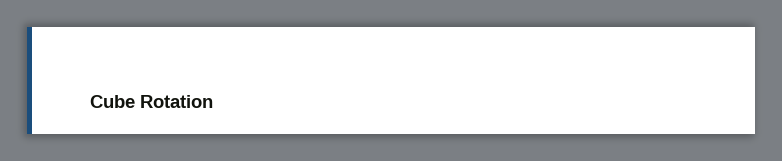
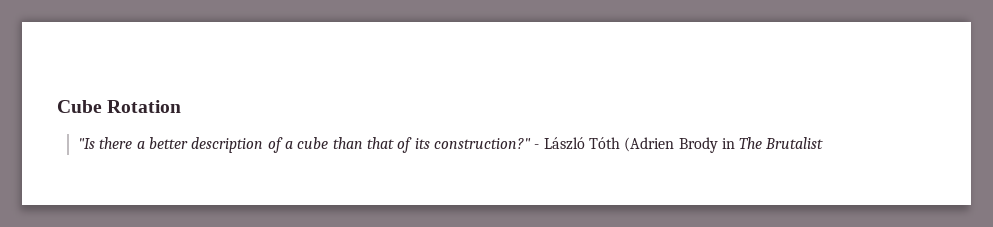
(213, 101) none -> [78,137,824,153] // "Is there a better description of a cube than that of its construction?" - László Tóth (Adrien Brody in The Brutalist

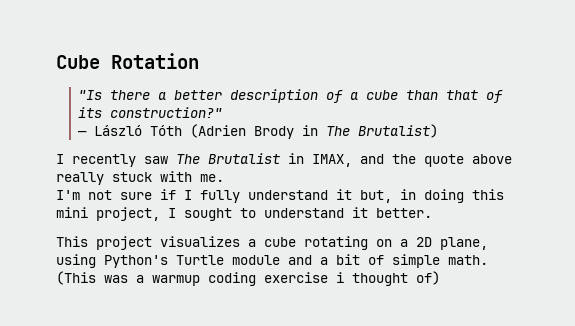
[534,144,540,149] - -> [78,131,88,136] // —
[765,137,824,149] Brutalist -> [358,124,439,138] [56,153,512,167] [56,171,224,185] [56,189,504,203] [56,207,432,221] [56,236,488,250] [56,254,488,268] [56,271,440,286] Brutalist) // I recently saw The Brutalist in IMAX, and the quote above really stuck with me. // I'm not sure if I fully understand it but, in doing this mini project, I sought to understand it better. // This project visualizes a cube rotating on a 2D plane, using Python's Turtle module and a bit of simple math. (This was a warmup coding exercise i thought of)

